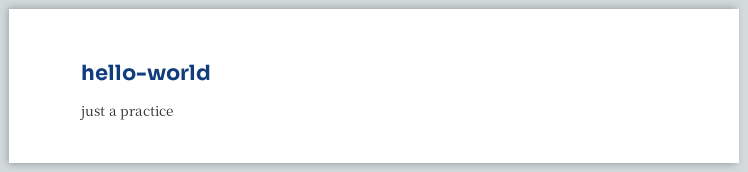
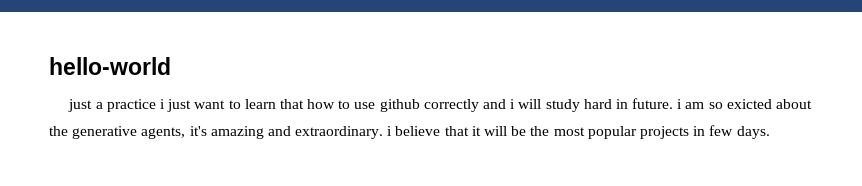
(174, 113) none -> [159,98,813,112] [49,125,770,139] i just want to learn that how to use github correctly and i will study hard in future. i am so exicted about the generative agents, it's amazing and extraordinary. i believe that it will be the most popular projects in few days.

